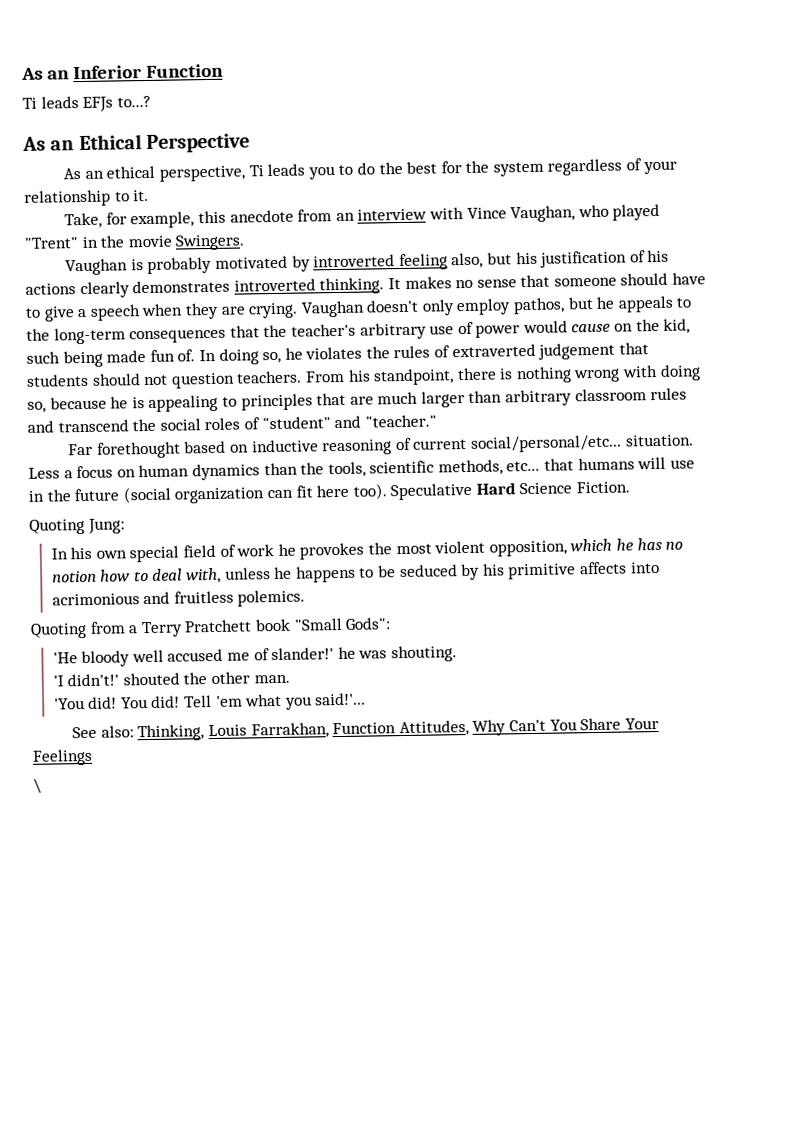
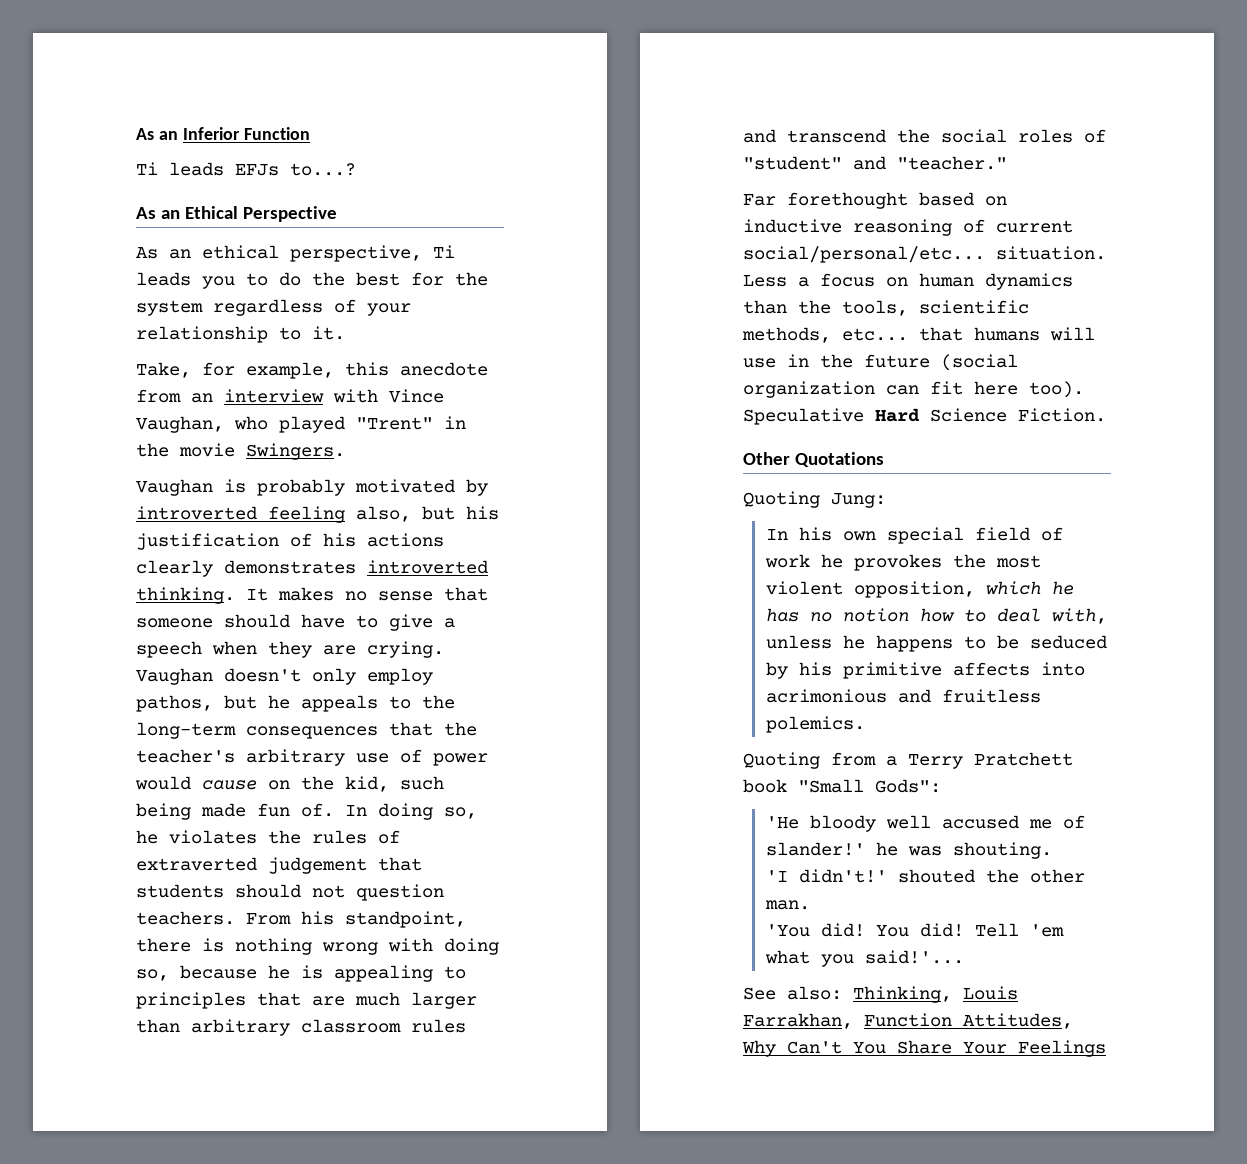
(631, 487) none -> [743,452,884,467] // Other Quotations
[33,778,42,794] // \ -> (1106, 1048) none

